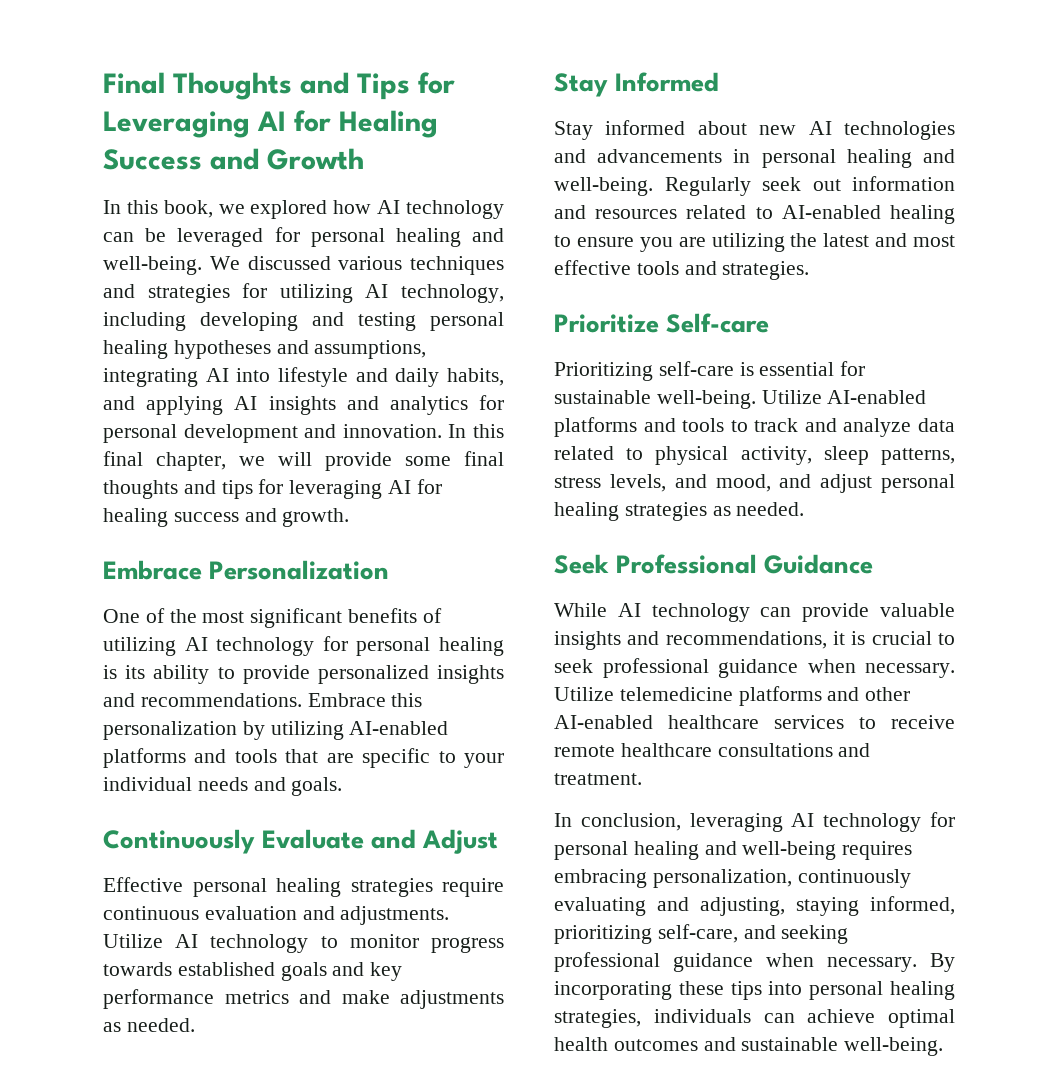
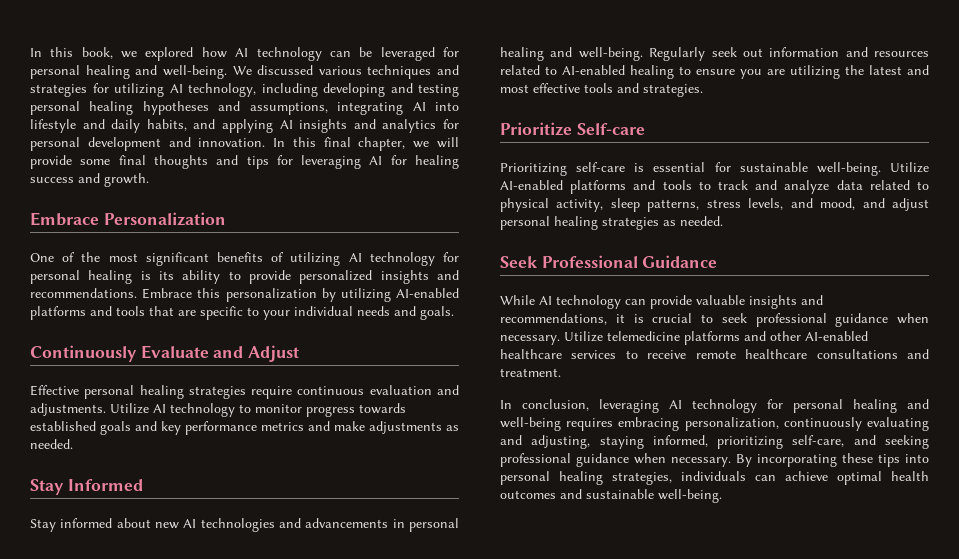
[103,72,455,100] [103,110,438,138] [103,148,364,170] Final Thoughts and Tips for Leveraging AI for Healing Success and Growth // -> (30, 52) none

